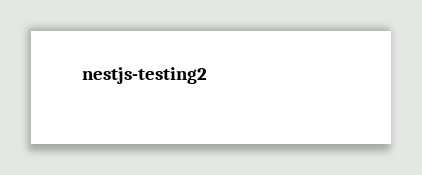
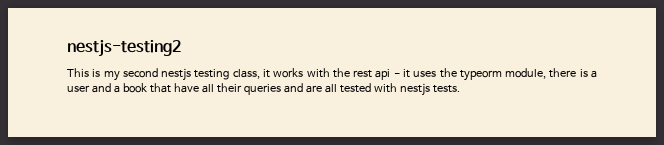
(207, 75) none -> [67,68,597,81] [67,83,460,96] // This is my second nestjs testing class, it works with the rest api - it uses the typeorm module, there is a user and a book that have all their queries and are all tested with nestjs tests.

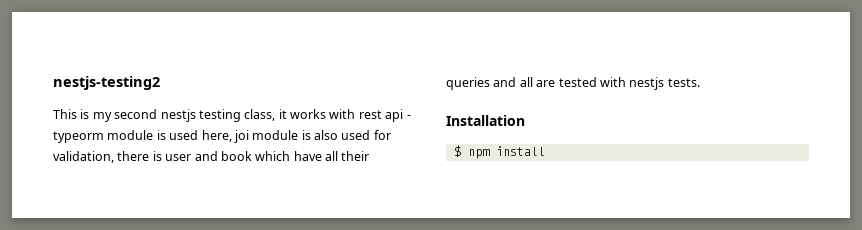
[332,68,350,78] the -> (356, 114) none
[402,68,547,81] it uses the typeorm module, -> [53,130,391,143] [53,151,114,163] typeorm module is used here, joi module is also used for validation,
[591,70,597,78] a -> (162, 156) none
[113,83,171,93] a book that -> [220,151,291,161] book which
[305,84,337,93] are all -> [519,77,556,87] all are
(460, 89) none -> [446,115,525,126] [453,145,545,159] // Installation // $ npm install

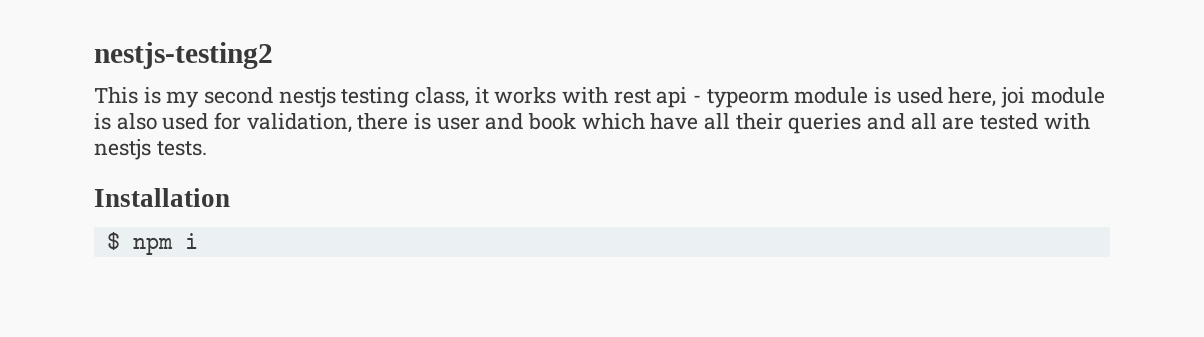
[495,146,545,156] install -> [184,233,198,249] i

